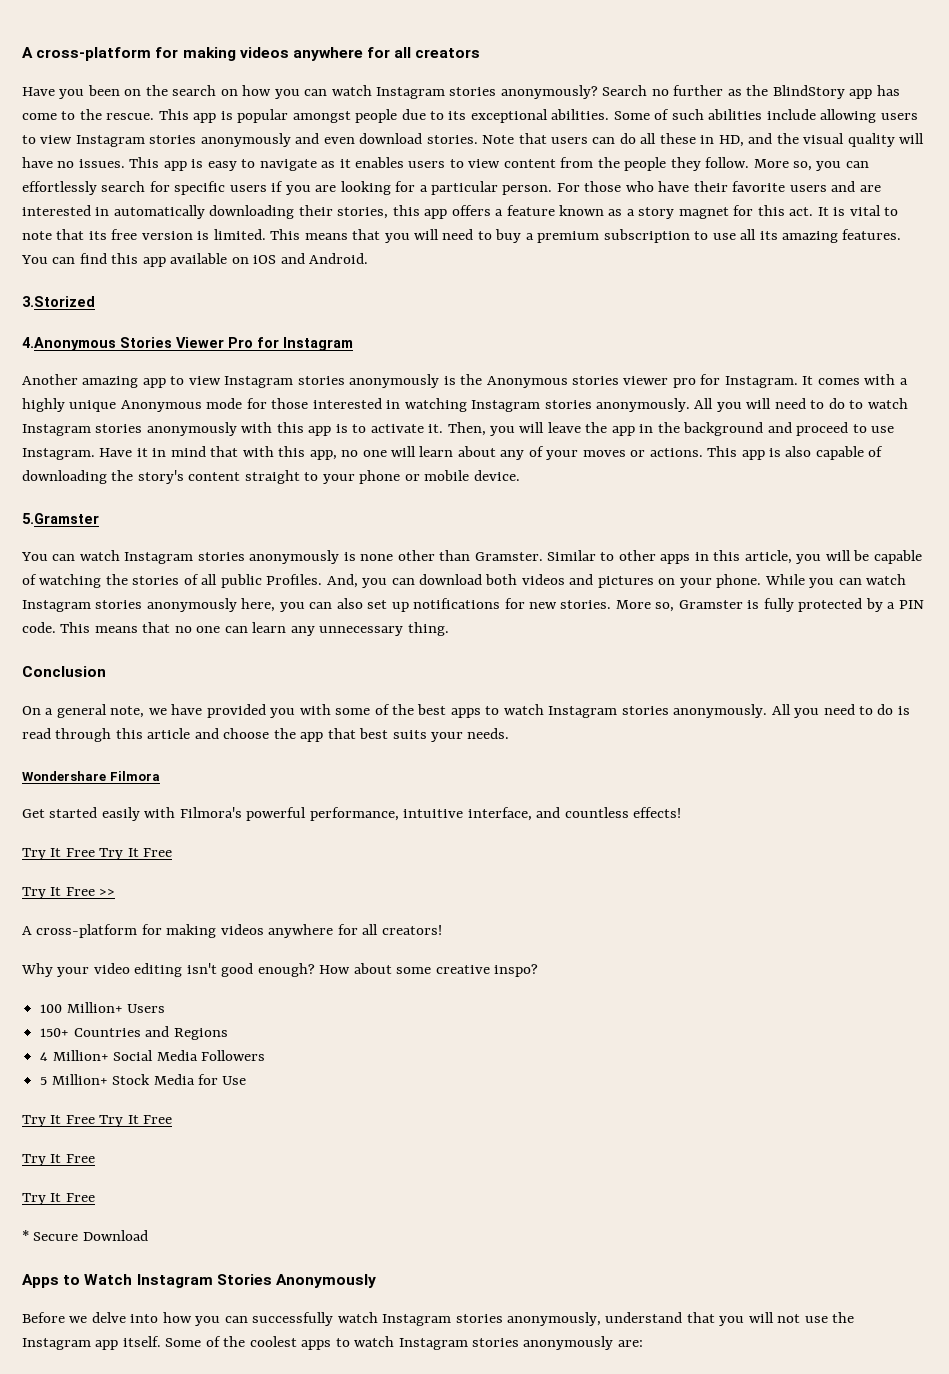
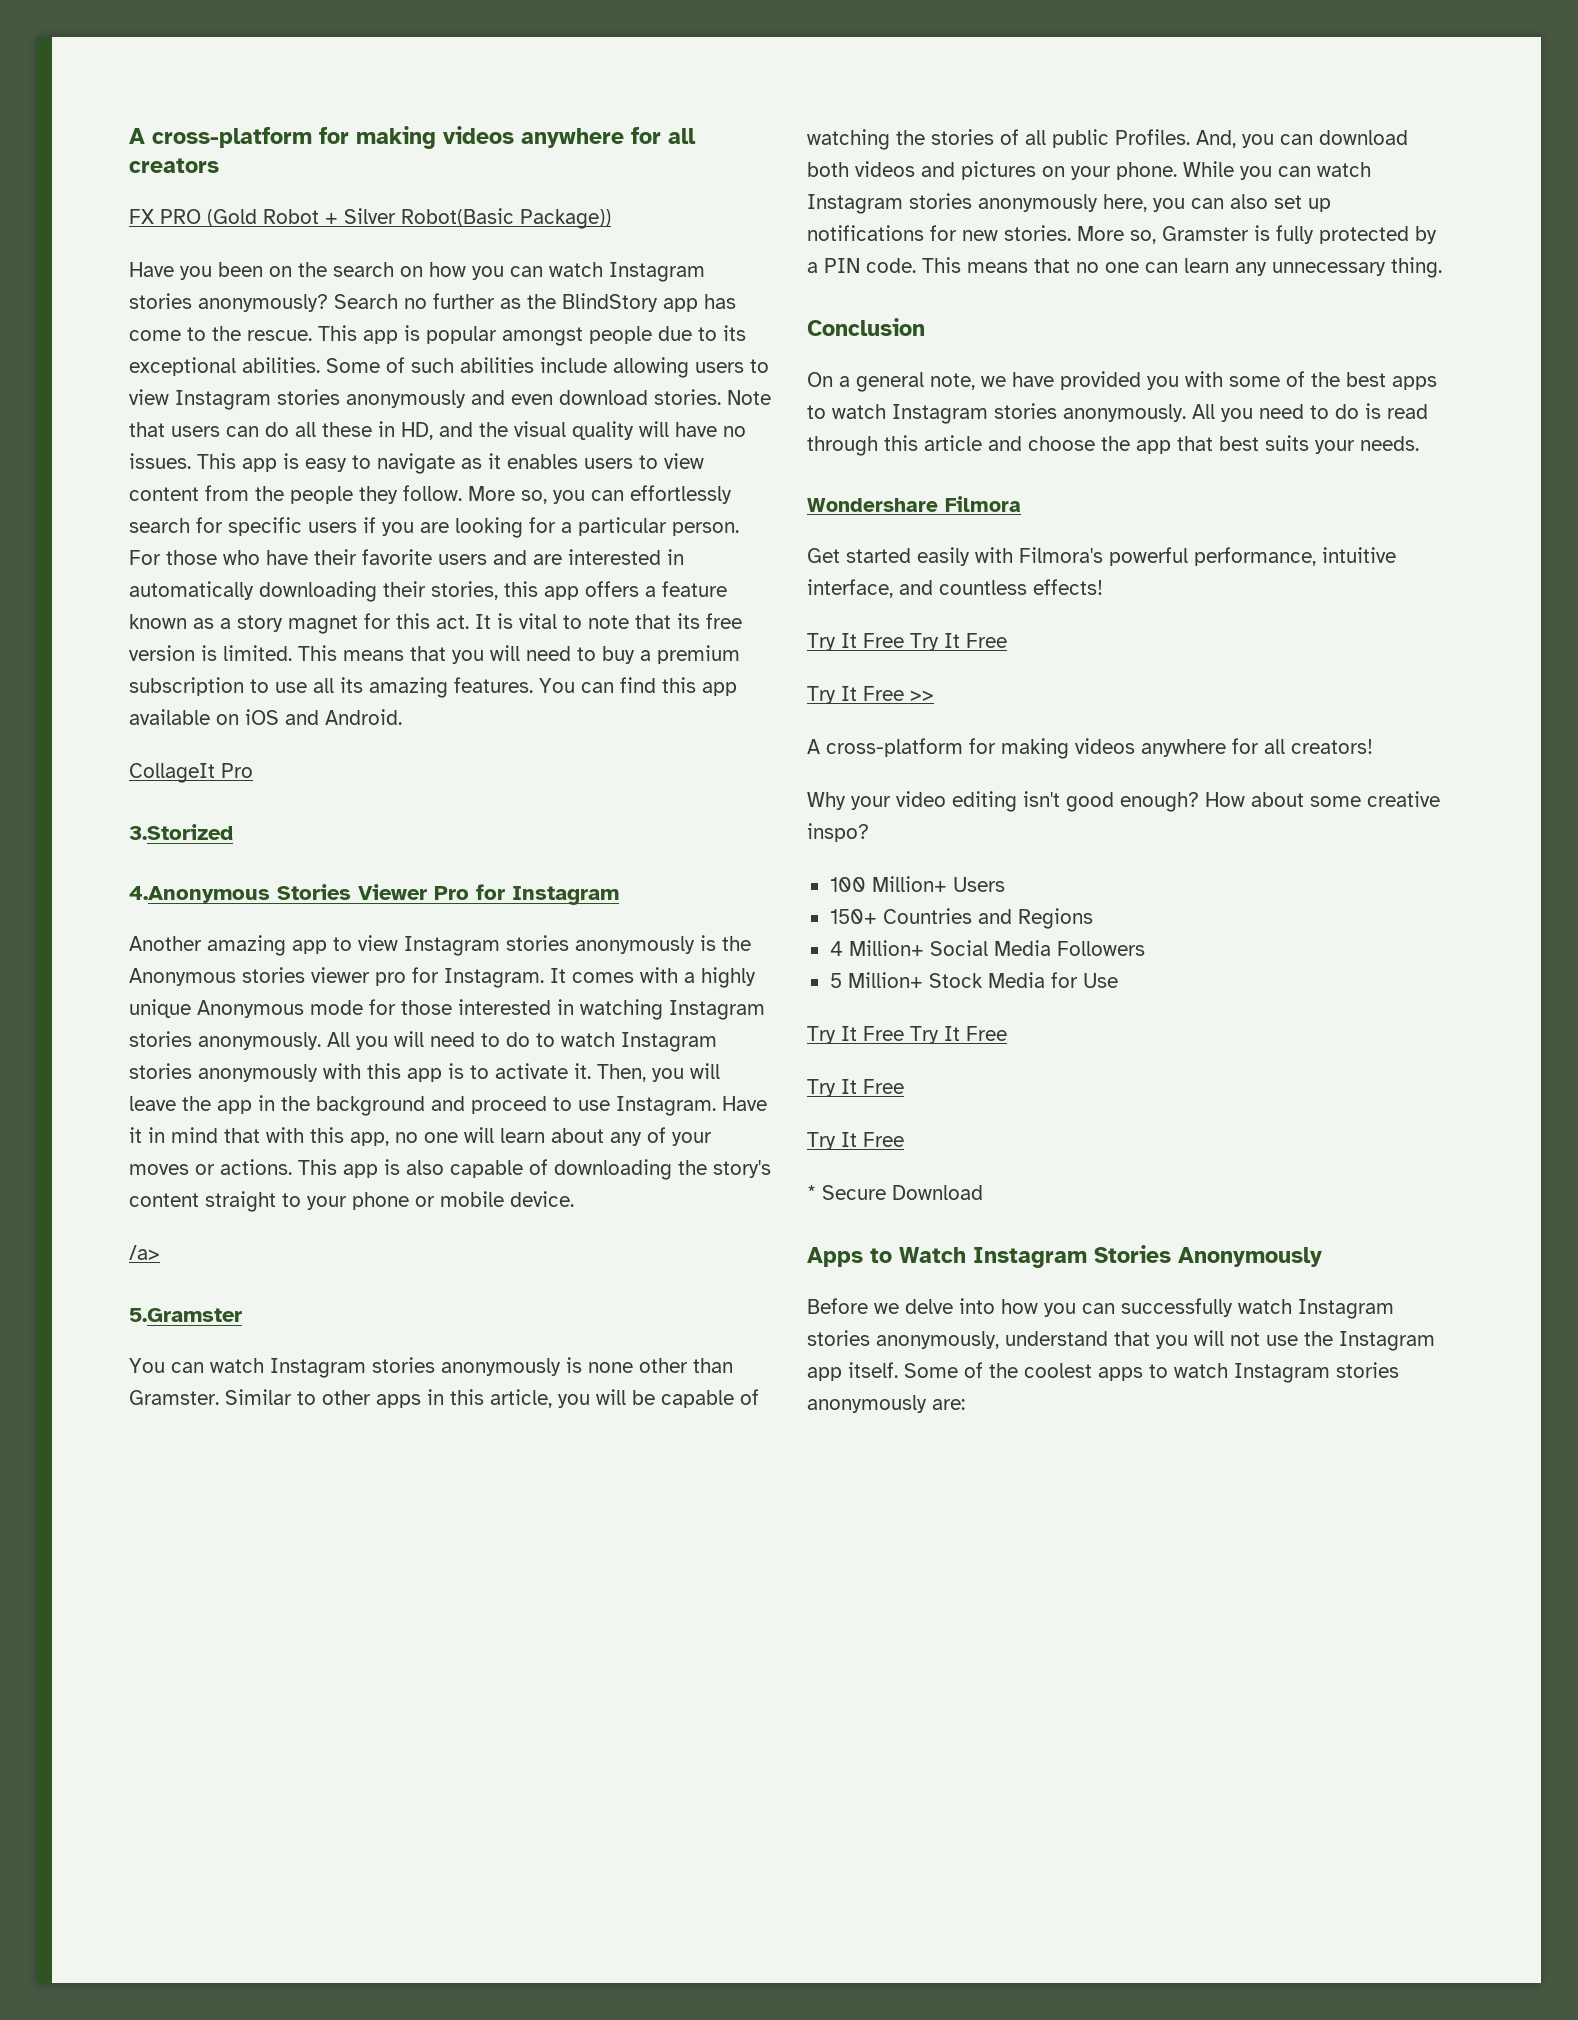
(481, 53) none -> [129,208,611,229] // FX PRO (Gold Robot + Silver Robot(Basic Package))
(369, 258) none -> [129,763,253,783] // CollageIt Pro
(520, 475) none -> [129,1245,160,1260] // /a>

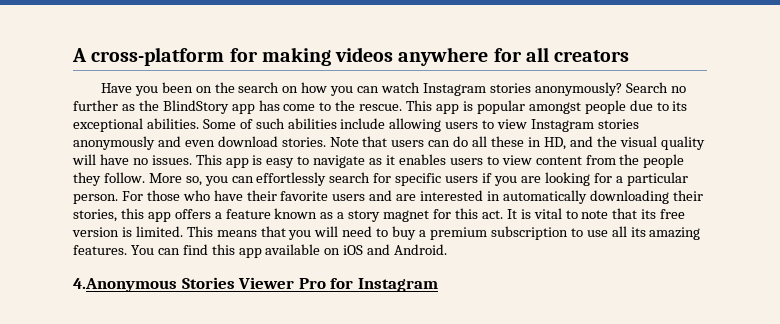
[129,208,611,229] // FX PRO (Gold Robot + Silver Robot(Basic Package)) -> (630, 56) none
[129,763,253,783] [129,824,233,840] // CollageIt Pro // 3.Storized -> (448, 249) none
[129,935,751,956] [129,967,756,988] [129,999,765,1020] [129,1031,717,1052] [129,1063,720,1082] [129,1095,767,1116] [129,1127,712,1146] [129,1159,771,1180] [129,1191,574,1212] [129,1245,160,1260] [129,1308,242,1322] [129,1357,733,1378] [129,1389,759,1408] [807,129,1408,150] [807,161,1371,180] [807,193,1331,214] [807,225,1437,244] [807,257,1442,278] [807,318,925,336] [807,371,1437,392] [807,403,1428,424] [807,435,1419,456] [807,496,1021,512] [807,547,1396,566] [807,579,1103,598] [807,633,1007,651] [807,686,934,704] [807,738,1373,759] [807,791,1440,812] [807,823,869,842] [829,876,1005,892] [829,908,1093,929] [829,940,1145,956] [829,972,1118,988] [807,1026,1007,1044] [807,1079,904,1097] [807,1132,904,1150] [807,1185,983,1200] [807,1245,1322,1268] [807,1298,1394,1319] [807,1330,1435,1351] [807,1362,1399,1383] [807,1395,965,1413] // Another amazing app to view Instagram stories anonymously is the Anonymous stories viewer pro for Instagram. It comes with a highly unique Anonymous mode for those interested in watching Instagram stories anonymously. All you will need to do to watch Instagram stories anonymously with this app is to activate it. Then, you will leave the app in the background and proceed to use Instagram. Have it in mind that with this app, no one will learn about any of your moves or actions. This app is also capable of downloading the story's content straight to your phone or mobile device. // /a> // 5.Gramster // You can watch Instagram stories anonymously is none other than Gramster. Similar to other apps in this article, you will be capable of watching the stories of all public Profiles. And, you can download both videos and pictures on your phone. While you can watch Instagram stories anonymously here, you can also set up notifications for new stories. More so, Gramster is fully protected by a PIN code. This means that no one can learn any unnecessary thing. // Conclusion // On a general note, we have provided you with some of the best apps to watch Instagram stories anonymously. All you need to do is read through this article and choose the app that best suits your needs. // Wondershare Filmora // Get started easily with Filmora's powerful performance, intuitive interface, and countless effects! // Try It Free Try It Free // Try It Free >> // A cross-platform for making videos anywhere for all creators! // Why your video editing isn't good enough? How about some creative inspo? // 100 Million+ Users // 150+ Countries and Regions // 4 Million+ Social Media Followers // 5 Million+ Stock Media for Use // Try It Free Try It Free // Try It Free // Try It Free // * Secure Download // Apps to Watch Instagram Stories Anonymously // Before we delve into how you can successfully watch Instagram stories anonymously, understand that you will not use the Instagram app itself. Some of the coolest apps to watch Instagram stories anonymously are: -> (438, 285) none

